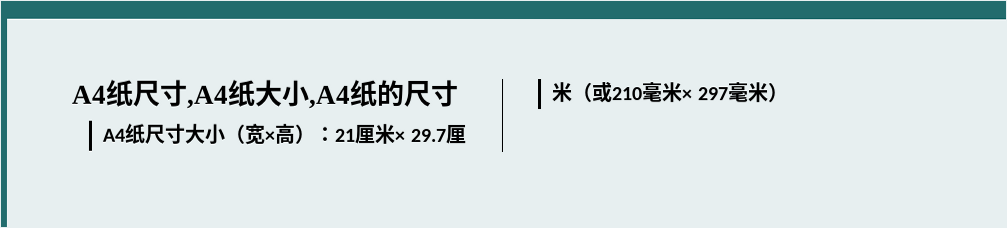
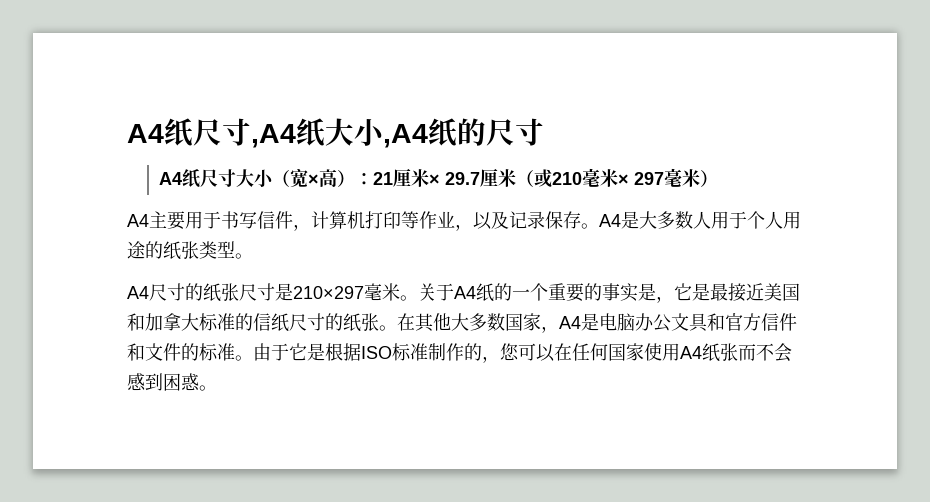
(789, 92) none -> [127,211,801,231] [127,241,253,260] [127,283,800,303] [127,313,797,333] [127,343,792,363] [127,373,217,391] // A4主要用于书写信件，计算机打印等作业，以及记录保存。A4是大多数人用于个人用途的纸张类型。 // A4尺寸的纸张尺寸是210×297毫米。关于A4纸的一个重要的事实是，它是最接近美国和加拿大标准的信纸尺寸的纸张。在其他大多数国家，A4是电脑办公文具和官方信件和文件的标准。由于它是根据ISO标准制作的，您可以在任何国家使用A4纸张而不会感到困惑。

